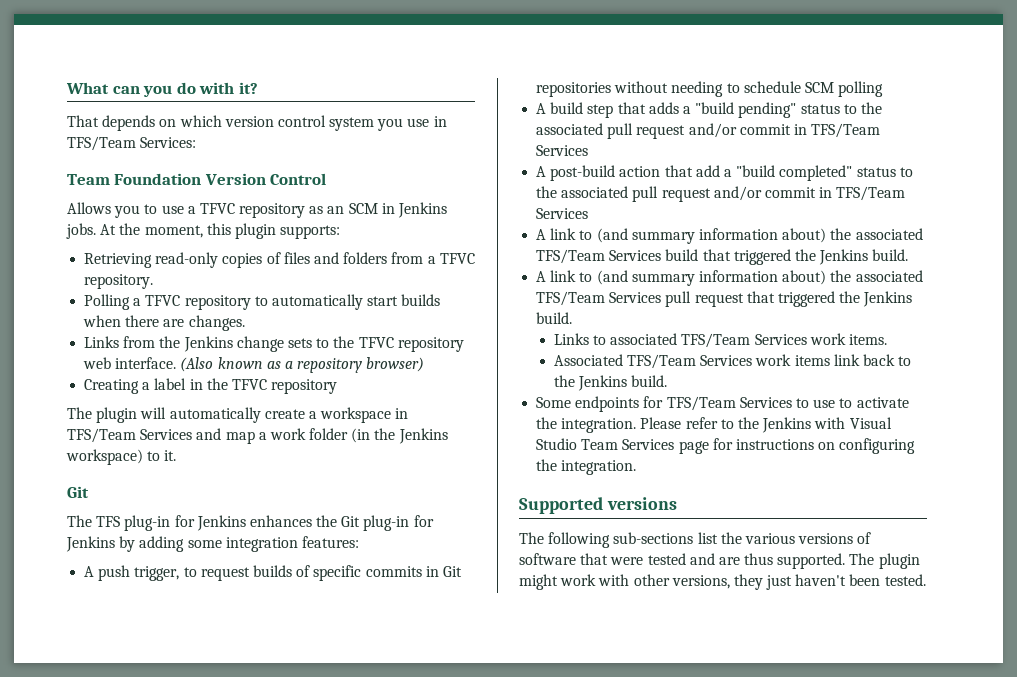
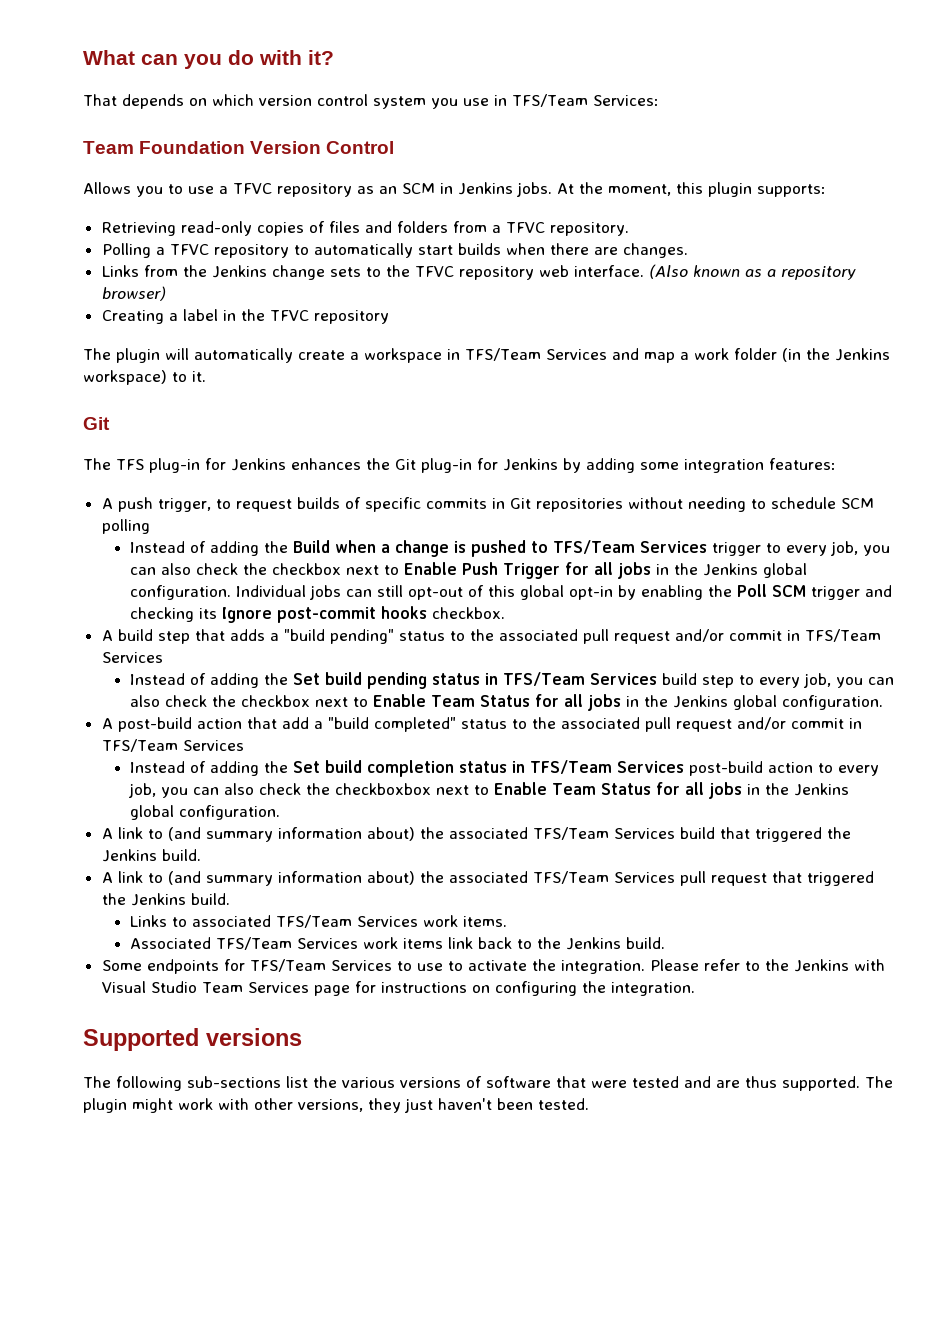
(884, 89) none -> [130,540,891,557] [130,562,808,579] [130,584,893,600] [130,606,506,623] // Instead of adding the Build when a change is pushed to TFS/Team Services trigger to every job, you can also check the checkbox next to Enable Push Trigger for all jobs in the Jenkins global configuration. Individual jobs can still opt-out of this global opt-in by enabling the Poll SCM trigger and checking its Ignore post-commit hooks checkbox.
(589, 150) none -> [130,672,895,689] [130,694,884,711] // Instead of adding the Set build pending status in TFS/Team Services build step to every job, you can also check the checkbox next to Enable Team Status for all jobs in the Jenkins global configuration.
(589, 213) none -> [130,760,880,777] [128,782,850,799] [130,805,281,820] // Instead of adding the Set build completion status in TFS/Team Services post-build action to every job, you can also check the checkboxbox next to Enable Team Status for all jobs in the Jenkins global configuration.

